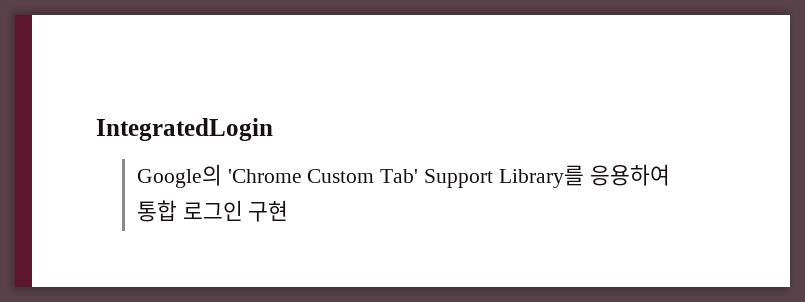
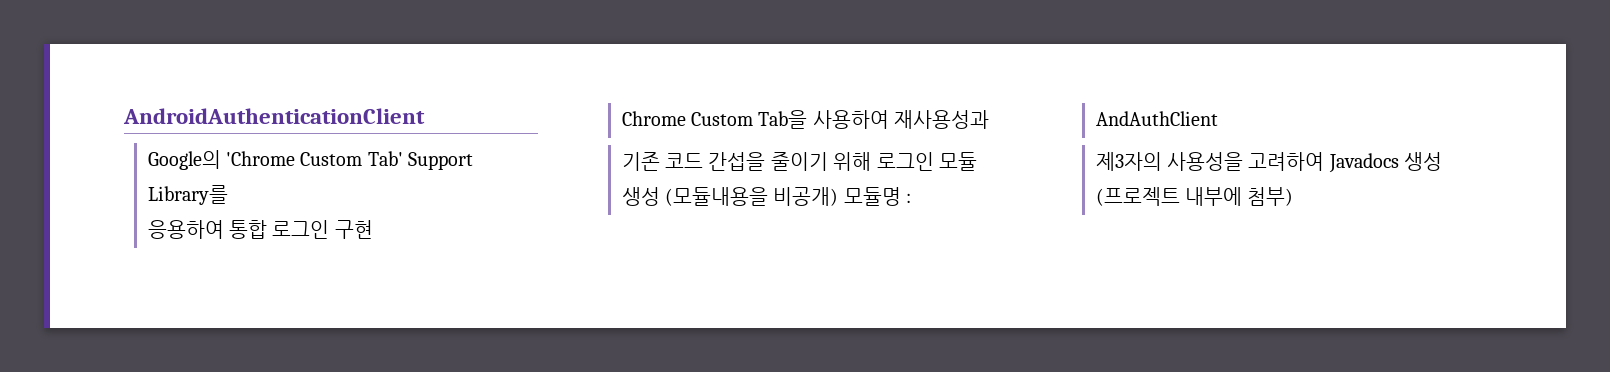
[96,118,273,141] IntegratedLogin -> [123,108,425,124] AndroidAuthenticationClient
(584, 176) none -> (228, 195) //
(289, 211) none -> [621,110,990,129] [621,152,978,171] [621,187,912,206] [1095,111,1218,126] [1095,152,1443,173] [1095,187,1294,206] // Chrome Custom Tab을 사용하여 재사용성과 // 기존 코드 간섭을 줄이기 위해 로그인 모듈 생성 (모듈내용을 비공개) 모듈명 : AndAuthClient // 제3자의 사용성을 고려하여 Javadocs 생성 (프로젝트 내부에 첨부)

